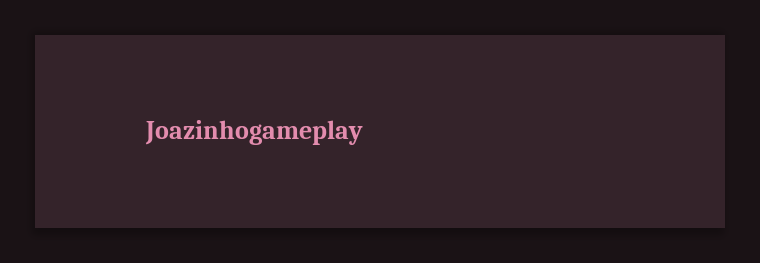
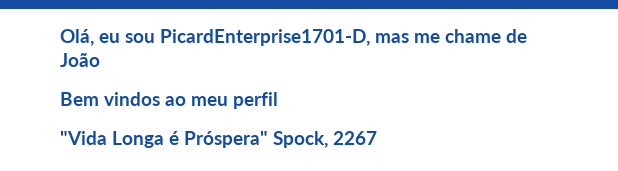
[145,120,363,145] Joazinhogameplay -> [60,29,527,46] [60,53,100,67] [60,92,278,109] [60,131,377,148] Olá, eu sou PicardEnterprise1701-D, mas me chame de João // Bem vindos ao meu perfil // "Vida Longa é Próspera" Spock, 2267

